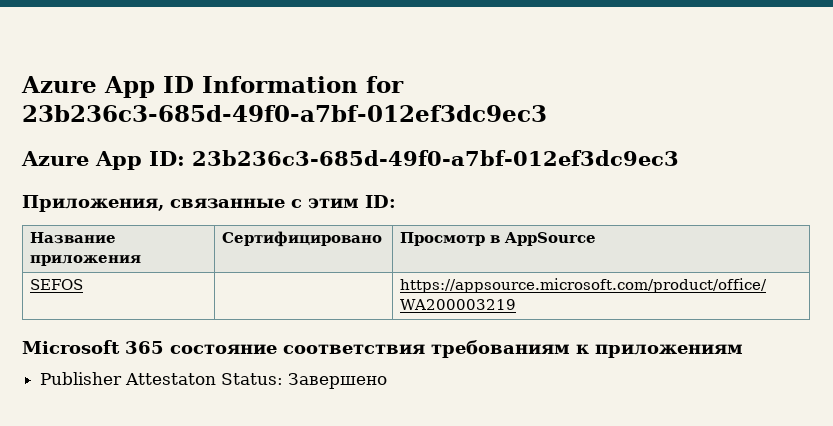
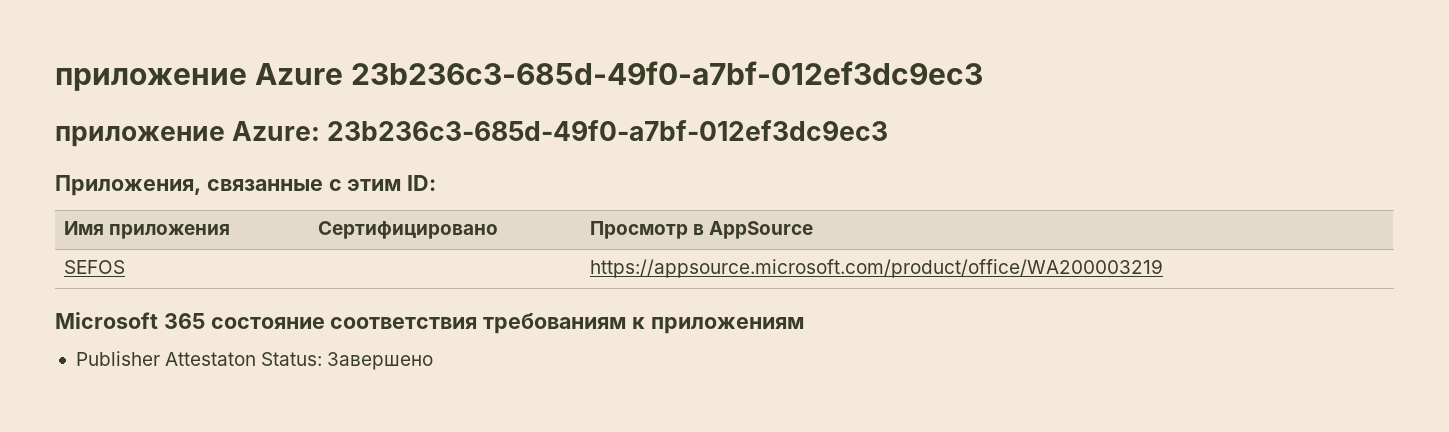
[21,76,404,98] [22,105,547,122] [21,151,185,170] Azure App ID Information for 23b236c3-685d-49f0-a7bf-012ef3dc9ec3 // Azure App ID: -> [55,61,984,91] [55,121,321,147] приложение Azure 23b236c3-685d-49f0-a7bf-012ef3dc9ec3 // приложение Azure:
[30,232,117,244] Название -> [63,221,104,235] Имя

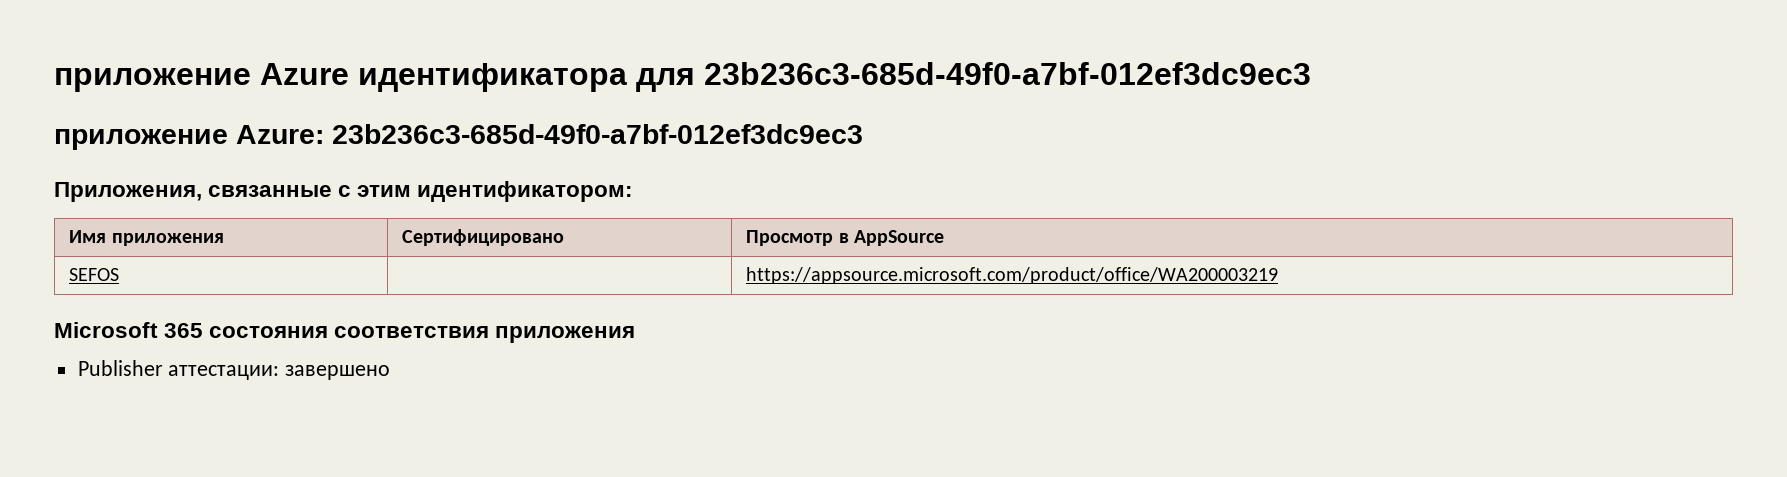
(344, 74) none -> [358,63,695,92] идентификатора для
[407,175,437,191] ID: -> [417,181,634,202] идентификатором:
[210,313,804,334] [75,351,434,370] состояние соответствия требованиям к приложениям // Publisher Attestaton Status: Завершено -> [209,326,636,343] [77,360,391,380] состояния соответствия приложения // Publisher аттестации: завершено

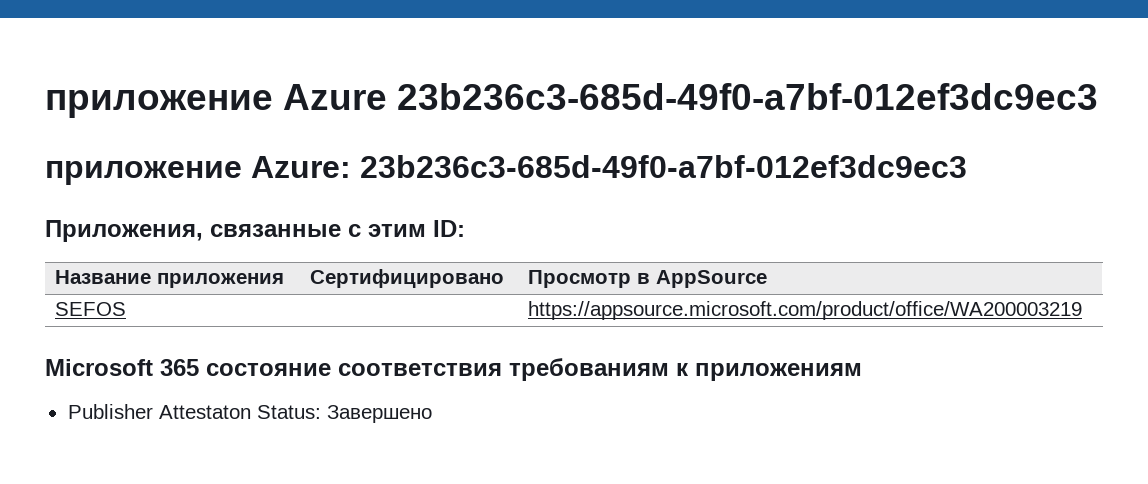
[358,63,695,92] идентификатора для -> (387, 97) none
[417,181,634,202] [69,230,107,243] идентификатором: // Имя -> [433,220,465,237] [55,270,152,284] ID: // Название
[209,326,636,343] [77,360,391,380] состояния соответствия приложения // Publisher аттестации: завершено -> [206,358,862,381] [67,404,432,423] состояние соответствия требованиям к приложениям // Publisher Attestaton Status: Завершено

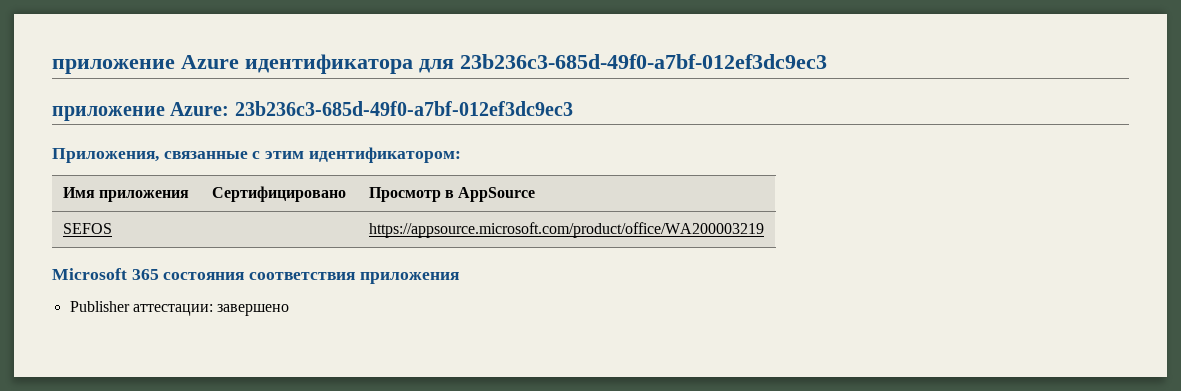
(387, 97) none -> [245,54,454,74] идентификатора для
[433,220,465,237] [55,270,152,284] ID: // Название -> [308,147,461,163] [62,187,95,198] идентификатором: // Имя
[206,358,862,381] [67,404,432,423] состояние соответствия требованиям к приложениям // Publisher Attestaton Status: Завершено -> [163,272,459,284] [69,301,290,316] состояния соответствия приложения // Publisher аттестации: завершено

